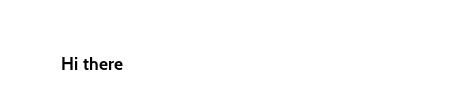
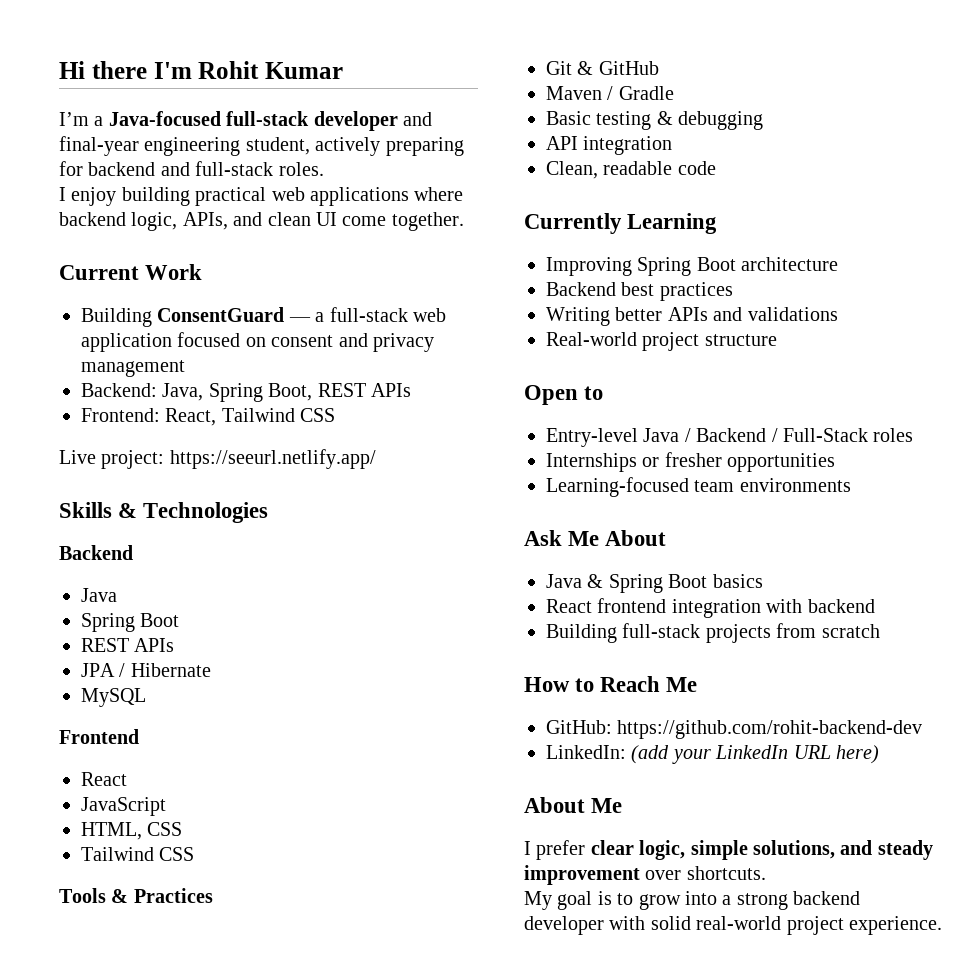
(123, 63) none -> [153,61,343,79] [59,111,432,131] [59,136,464,156] [59,161,324,176] [59,187,464,206] [59,212,464,231] [59,264,203,280] [81,307,446,327] [81,332,434,352] [81,360,185,377] [81,383,411,402] [81,408,336,426] [59,449,376,469] [59,502,269,523] [59,545,133,560] [81,588,117,602] [81,613,180,632] [81,638,175,652] [81,663,211,677] [81,688,146,707] [59,729,139,744] [81,772,127,786] [81,797,166,816] [81,822,183,840] [81,847,195,861] [59,888,213,903] [546,61,659,75] [546,86,674,100] [546,111,764,130] [546,136,673,155] [546,161,716,179] [524,213,718,234] [546,257,839,276] [546,282,733,301] [546,307,838,326] [546,332,777,351] [524,385,604,405] [546,428,914,447] [546,452,836,472] [546,477,851,497] [524,530,667,546] [546,574,763,593] [546,598,875,618] [546,623,880,643] [524,676,698,692] [546,720,923,739] [546,745,879,764] [524,797,623,813] [524,840,933,860] [524,865,766,885] [524,891,861,910] [524,916,942,935] I'm Rohit Kumar // I’m a Java-focused full-stack developer and final-year engineering student, actively preparing for backend and full-stack roles. // I enjoy building practical web applications where backend logic, APIs, and clean UI come together. // Current Work // Building ConsentGuard — a full-stack web application focused on consent and privacy management // Backend: Java, Spring Boot, REST APIs // Frontend: React, Tailwind CSS // Live project: https://seeurl.netlify.app/ // Skills & Technologies // Backend // Java // Spring Boot // REST APIs // JPA / Hibernate // MySQL // Frontend // React // JavaScript // HTML, CSS // Tailwind CSS // Tools & Practices // Git & GitHub // Maven / Gradle // Basic testing & debugging // API integration // Clean, readable code // Currently Learning // Improving Spring Boot architecture // Backend best practices // Writing better APIs and validations // Real-world project structure // Open to // Entry-level Java / Backend / Full-Stack roles // Internships or fresher opportunities // Learning-focused team environments // Ask Me About // Java & Spring Boot basics // React frontend integration with backend // Building full-stack projects from scratch // How to Reach Me // GitHub: https://github.com/rohit-backend-dev // LinkedIn: (add your LinkedIn URL here) // About Me // I prefer clear logic, simple solutions, and steady improvement over shortcuts. // My goal is to grow into a strong backend developer with solid real-world project experience.

